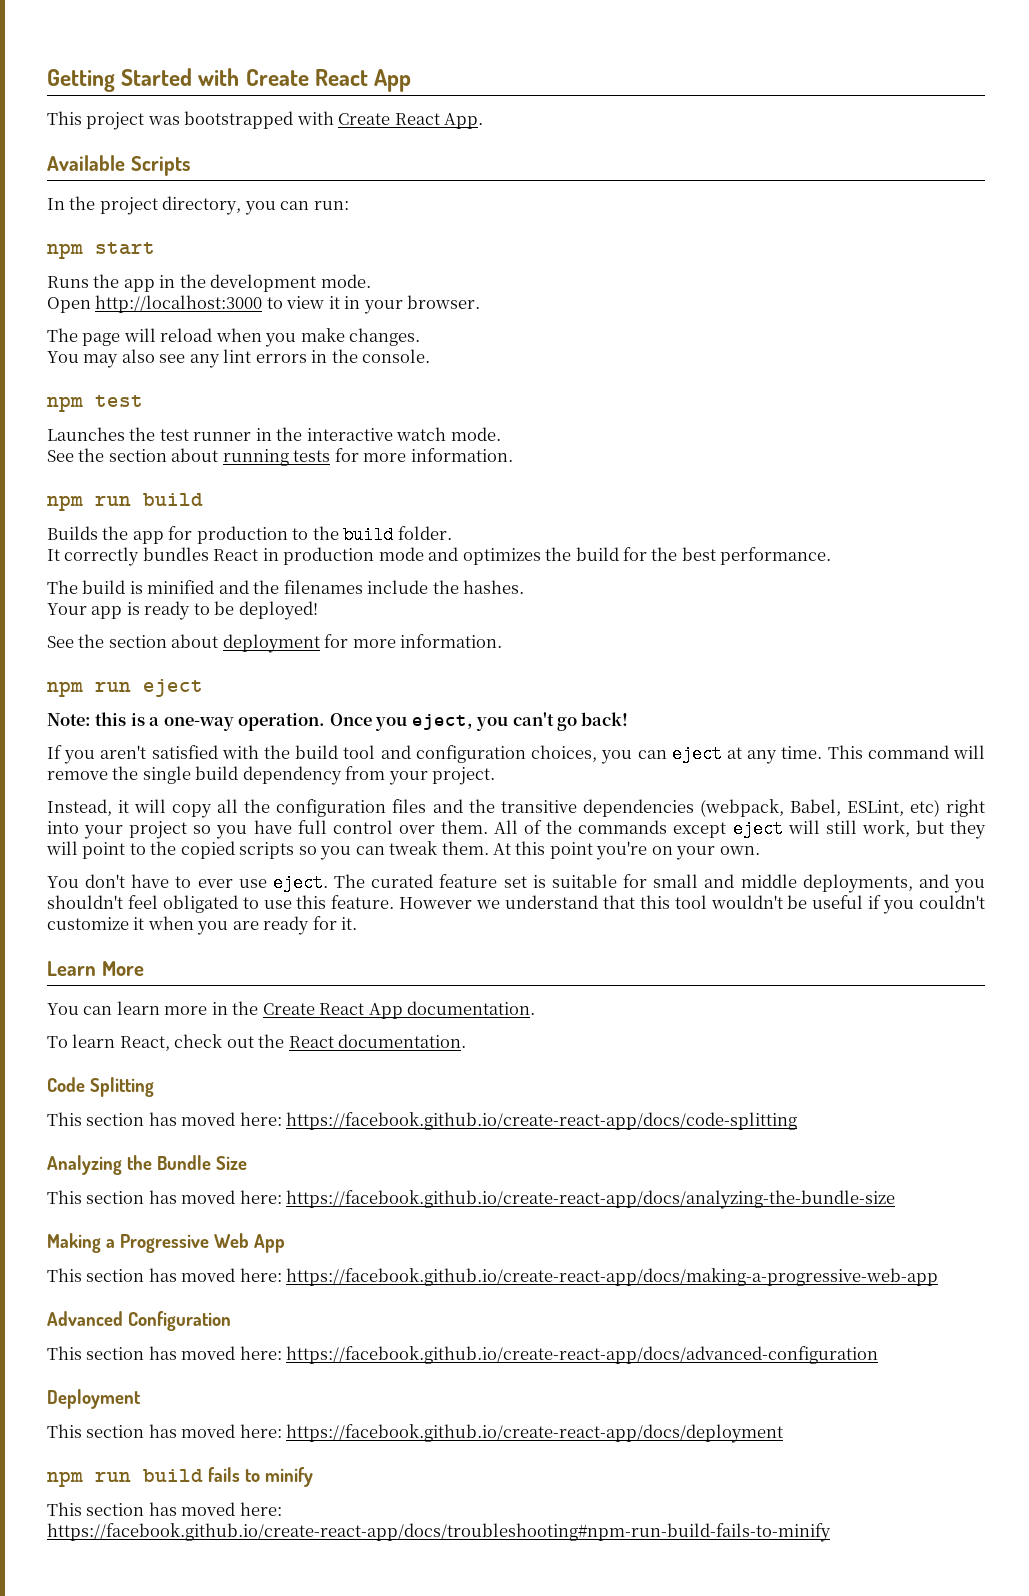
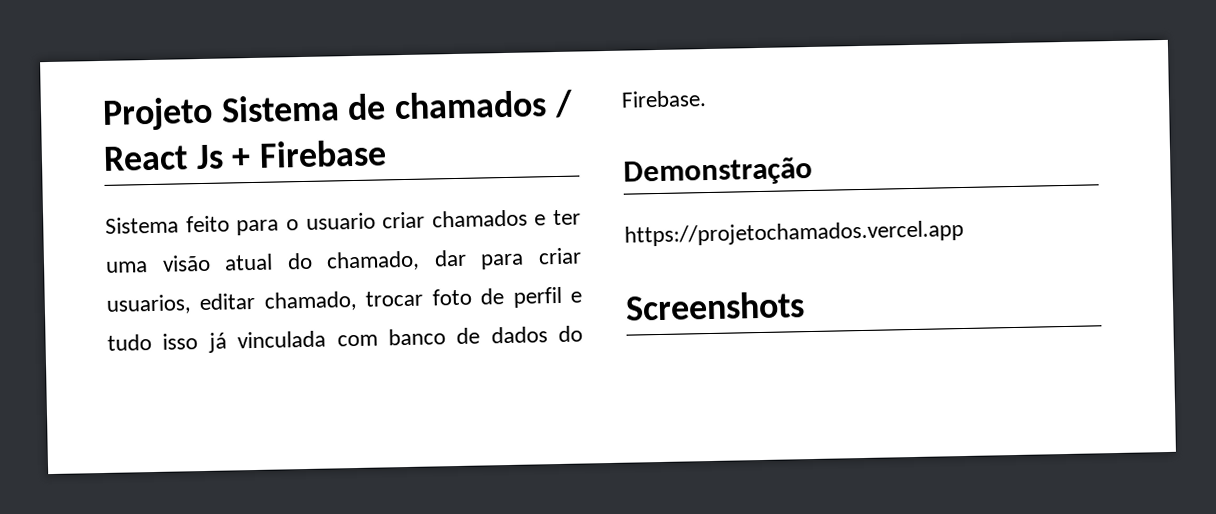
[47,68,412,92] [47,111,484,130] [47,155,190,176] [47,196,349,215] [47,242,155,259] [47,274,371,292] [47,295,481,314] [47,328,421,347] [47,349,431,368] [47,395,143,412] [47,427,501,441] [47,448,513,466] [47,493,203,511] [47,526,452,544] [47,547,832,566] [47,580,525,594] [47,601,318,620] [47,634,503,653] [47,679,203,697] [47,712,629,731] [47,745,986,764] [47,766,496,785] [47,799,985,818] [47,820,987,839] [46,841,760,860] [47,874,985,893] [47,895,986,914] [47,916,358,935] [47,961,144,976] [47,1001,536,1019] [47,1034,467,1051] [47,1077,154,1097] [47,1112,798,1130] [47,1155,247,1175] [47,1190,896,1209] [47,1233,285,1253] [47,1268,939,1286] [47,1311,231,1331] [47,1346,879,1364] [47,1389,141,1409] [47,1424,784,1443] [47,1467,313,1487] [47,1502,282,1516] [47,1523,831,1542] Getting Started with Create React App // This project was bootstrapped with Create React App. // Available Scripts // In the project directory, you can run: // npm start // Runs the app in the development mode. // Open http://localhost:3000 to view it in your browser. // The page will reload when you make changes. // You may also see any lint errors in the console. // npm test // Launches the test runner in the interactive watch mode. // See the section about running tests for more information. // npm run build // Builds the app for production to the build folder. // It correctly bundles React in production mode and optimizes the build for the best performance. // The build is minified and the filenames include the hashes. // Your app is ready to be deployed! // See the section about deployment for more information. // npm run eject // Note: this is a one-way operation. Once you eject, you can't go back! // If you aren't satisfied with the build tool and configuration choices, you can eject at any time. This command will remove the single build dependency from your project. // Instead, it will copy all the configuration files and the transitive dependencies (webpack, Babel, ESLint, etc) right into your project so you have full control over them. All of the commands except eject will still work, but they will point to the copied scripts so you can tweak them. At this point you're on your own. // You don't have to ever use eject. The curated feature set is suitable for small and middle deployments, and you shouldn't feel obligated to use this feature. However we understand that this tool wouldn't be useful if you couldn't customize it when you are ready for it. // Learn More // You can learn more in the Create React App documentation. // To learn React, check out the React documentation. // Code Splitting // This section has moved here: https://facebook.github.io/create-react-app/docs/code-splitting // Analyzing the Bundle Size // This section has moved here: https://facebook.github.io/create-react-app/docs/analyzing-the-bundle-size // Making a Progressive Web App // This section has moved here: https://facebook.github.io/create-react-app/docs/making-a-progressive-web-app // Advanced Configuration // This section has moved here: https://facebook.github.io/create-react-app/docs/advanced-configuration // Deployment // This section has moved here: https://facebook.github.io/create-react-app/docs/deployment // npm run build fails to minify // This section has moved here: https://facebook.github.io/create-react-app/docs/troubleshooting#npm-run-build-fails-to-minify -> [102,89,573,131] [103,139,388,171] [105,209,581,236] [105,247,582,273] [106,286,582,315] [107,325,583,353] [621,90,707,108] [623,156,813,187] [624,219,964,247] [625,291,805,321] Projeto Sistema de chamados / React Js + Firebase // Sistema feito para o usuario criar chamados e ter uma visão atual do chamado, dar para criar usuarios, editar chamado, trocar foto de perfil e tudo isso já vinculada com banco de dados do Firebase. // Demonstração // https://projetochamados.vercel.app // Screenshots

